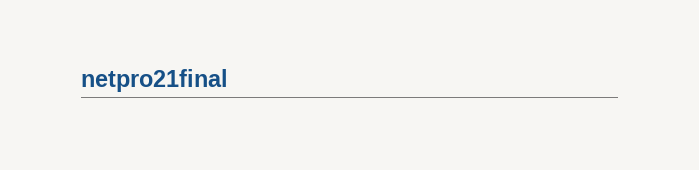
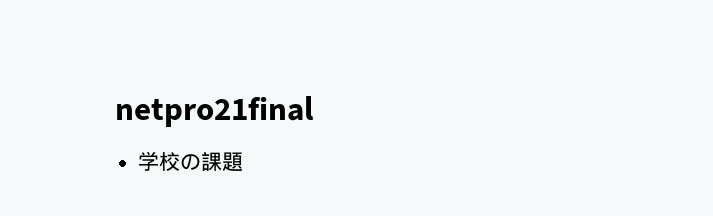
(228, 80) none -> [138,151,244,172] // 学校の課題

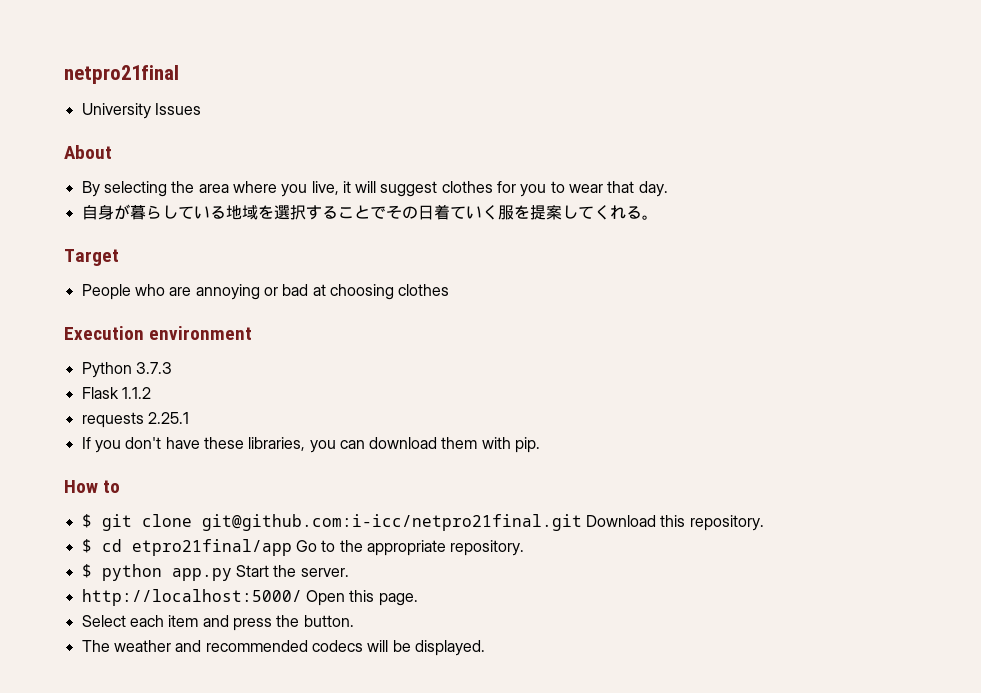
[138,151,244,172] 学校の課題 -> [81,103,201,119] [64,145,112,159] [81,181,668,197] [81,204,658,220] [64,249,119,266] [81,284,450,300] [64,326,253,340] [81,362,172,378] [81,387,151,399] [81,412,189,428] [81,437,541,453] [64,480,121,493] [81,514,764,531] [81,539,525,556] [81,564,349,581] [81,589,418,606] [81,615,354,631] [81,640,485,656] University Issues // About // By selecting the area where you live, it will suggest clothes for you to wear that day. // 自身が暮らしている地域を選択することでその日着ていく服を提案してくれる。 // Target // People who are annoying or bad at choosing clothes // Execution environment // Python 3.7.3 // Flask 1.1.2 // requests 2.25.1 // If you don't have these libraries, you can download them with pip. // How to // $ git clone git@github.com:i-icc/netpro21final.git Download this repository. // $ cd etpro21final/app Go to the appropriate repository. // $ python app.py Start the server. // http://localhost:5000/ Open this page. // Select each item and press the button. // The weather and recommended codecs will be displayed.

